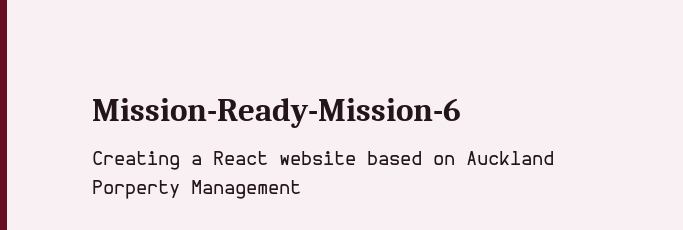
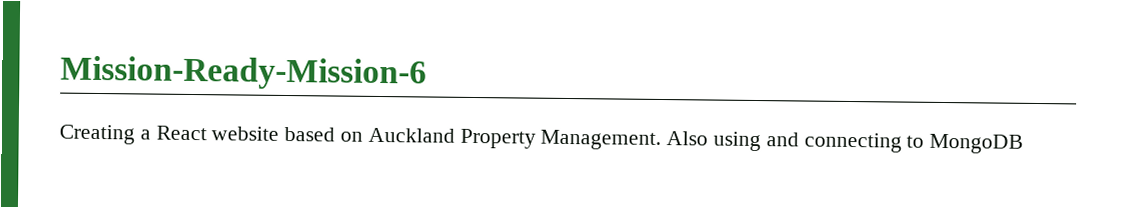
[92,180,301,199] Porperty Management -> [459,128,1024,154] Property Management. Also using and connecting to MongoDB

